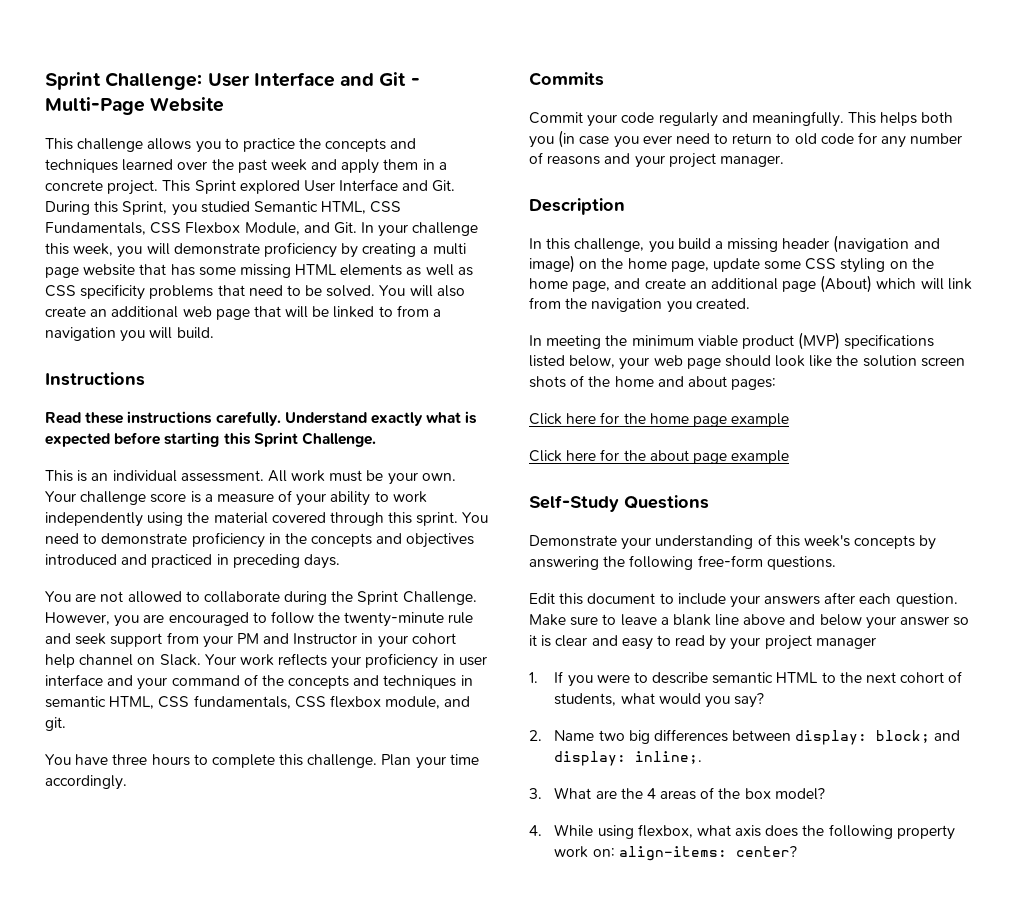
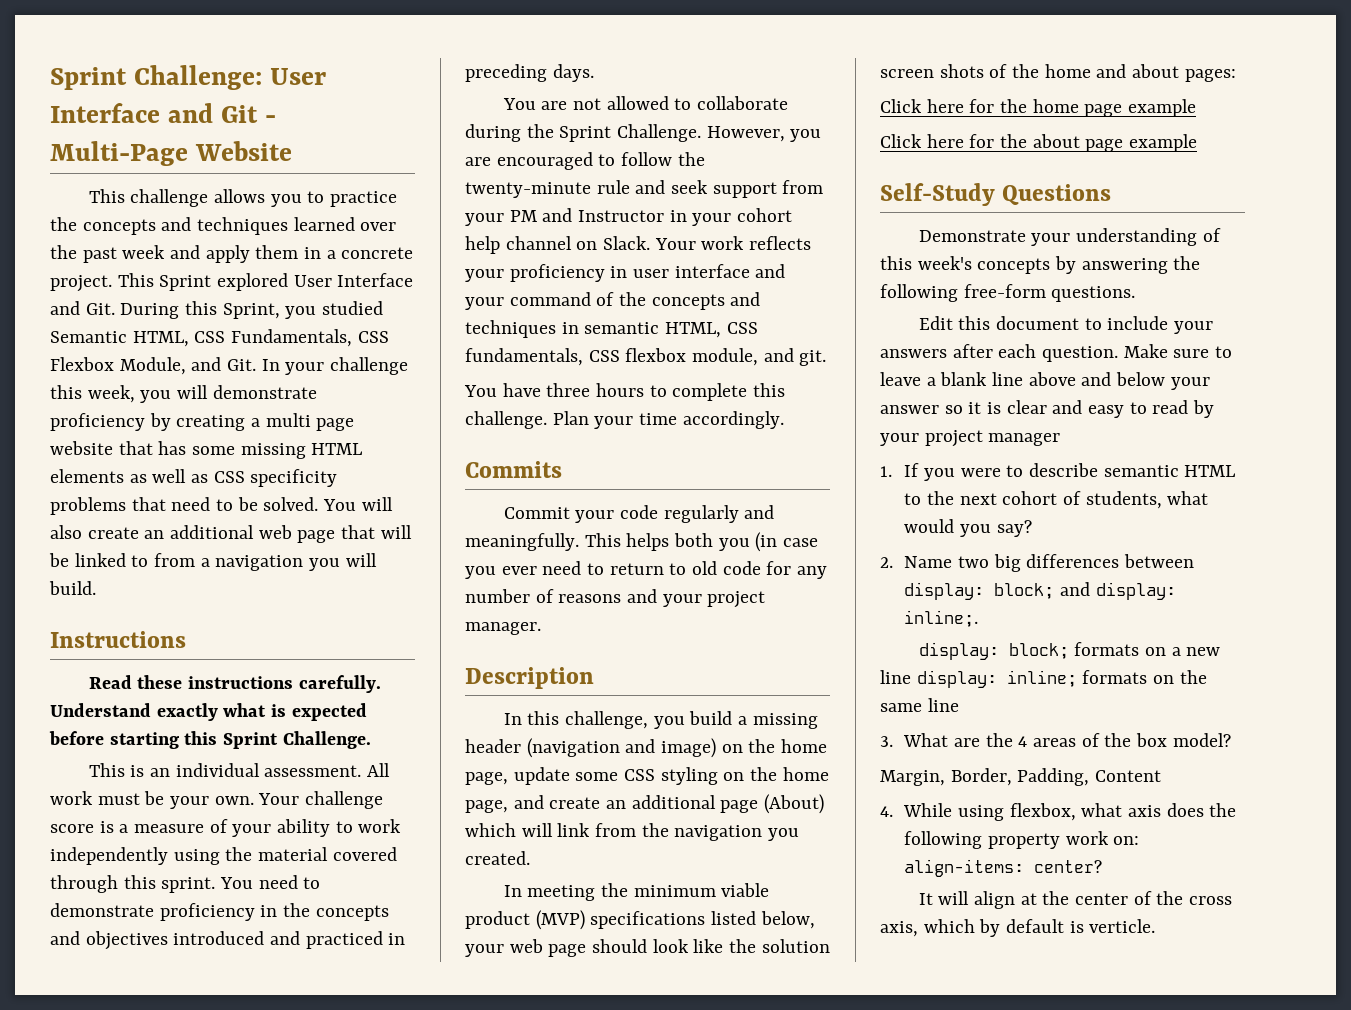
(703, 757) none -> [918,642,1221,660] [880,670,1207,688] [880,698,959,712] // display: block; formats on a new line display: inline; formats on the same line
(825, 794) none -> [880,768,1162,786] // Margin, Border, Padding, Content
(797, 851) none -> [918,891,1233,909] [880,919,1156,937] // It will align at the center of the cross axis, which by default is verticle.

